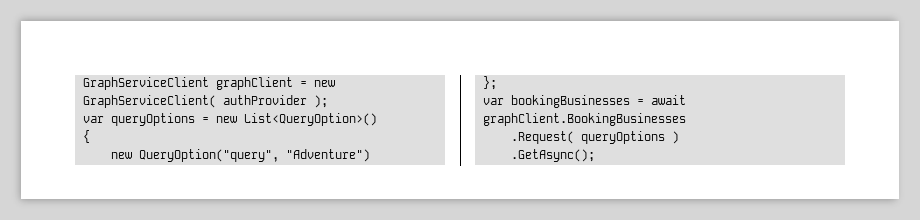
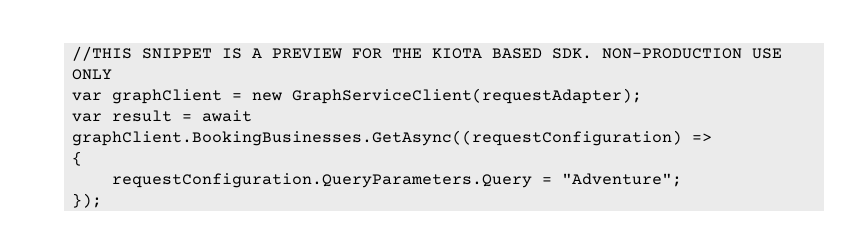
[82,77,335,90] [82,95,328,108] [82,113,377,126] [82,130,90,143] [110,149,370,162] [482,76,497,90] [482,95,686,108] [482,113,686,126] [510,131,679,144] [510,149,595,162] GraphServiceClient graphClient = new GraphServiceClient( authProvider ); // var queryOptions = new List<QueryOption>() // { // new QueryOption("query", "Adventure") // }; // var bookingBusinesses = await graphClient.BookingBusinesses // .Request( queryOptions ) // .GetAsync(); -> [72,46,783,61] [72,69,113,80] [72,88,643,104] [72,110,253,122] [72,130,713,146] [72,151,83,166] [112,173,683,188] [72,193,103,208] //THIS SNIPPET IS A PREVIEW FOR THE KIOTA BASED SDK. NON-PRODUCTION USE ONLY // var graphClient = new GraphServiceClient(requestAdapter); // var result = await graphClient.BookingBusinesses.GetAsync((requestConfiguration) => // { // requestConfiguration.QueryParameters.Query = "Adventure"; // });

